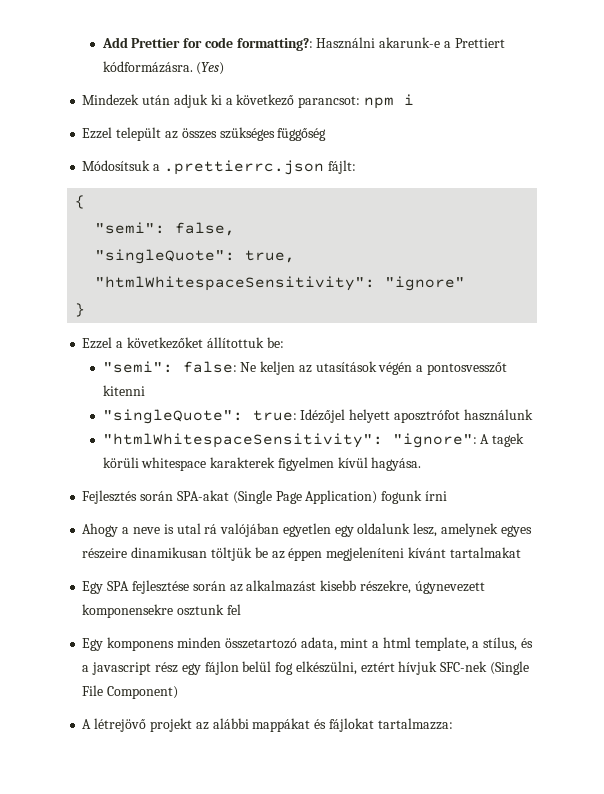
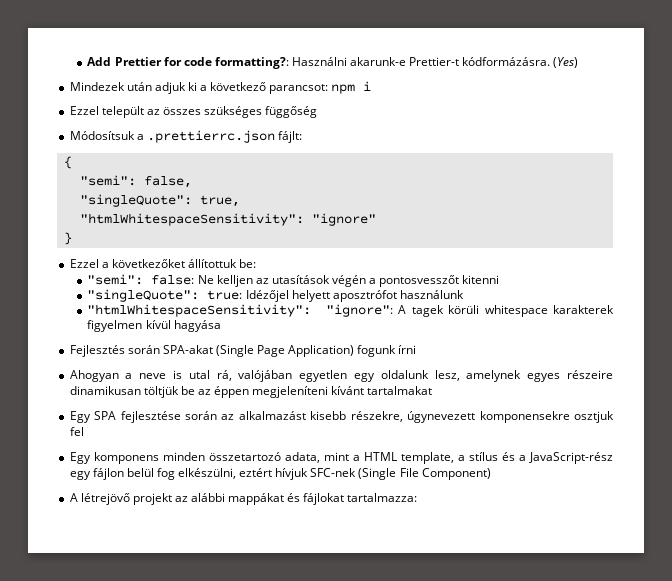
[444,38,505,48] a Prettiert -> [409,57,460,66] Prettier-t
[260,361,296,375] keljen -> [216,275,253,287] kelljen
[371,457,422,471] hagyása. -> [173,320,221,332] hagyása
[82,523,119,537] Ahogy -> [69,370,119,382] Ahogyan
[204,524,218,534] rá -> [216,370,232,381] rá,
[177,604,225,616] osztunk -> [574,411,614,423] osztjuk
[382,637,411,648] html -> [363,452,397,461] HTML
[483,637,518,651] stílus, -> [468,452,498,461] stílus
[92,662,178,675] javascript rész -> [529,452,613,464] JavaScript-rész

